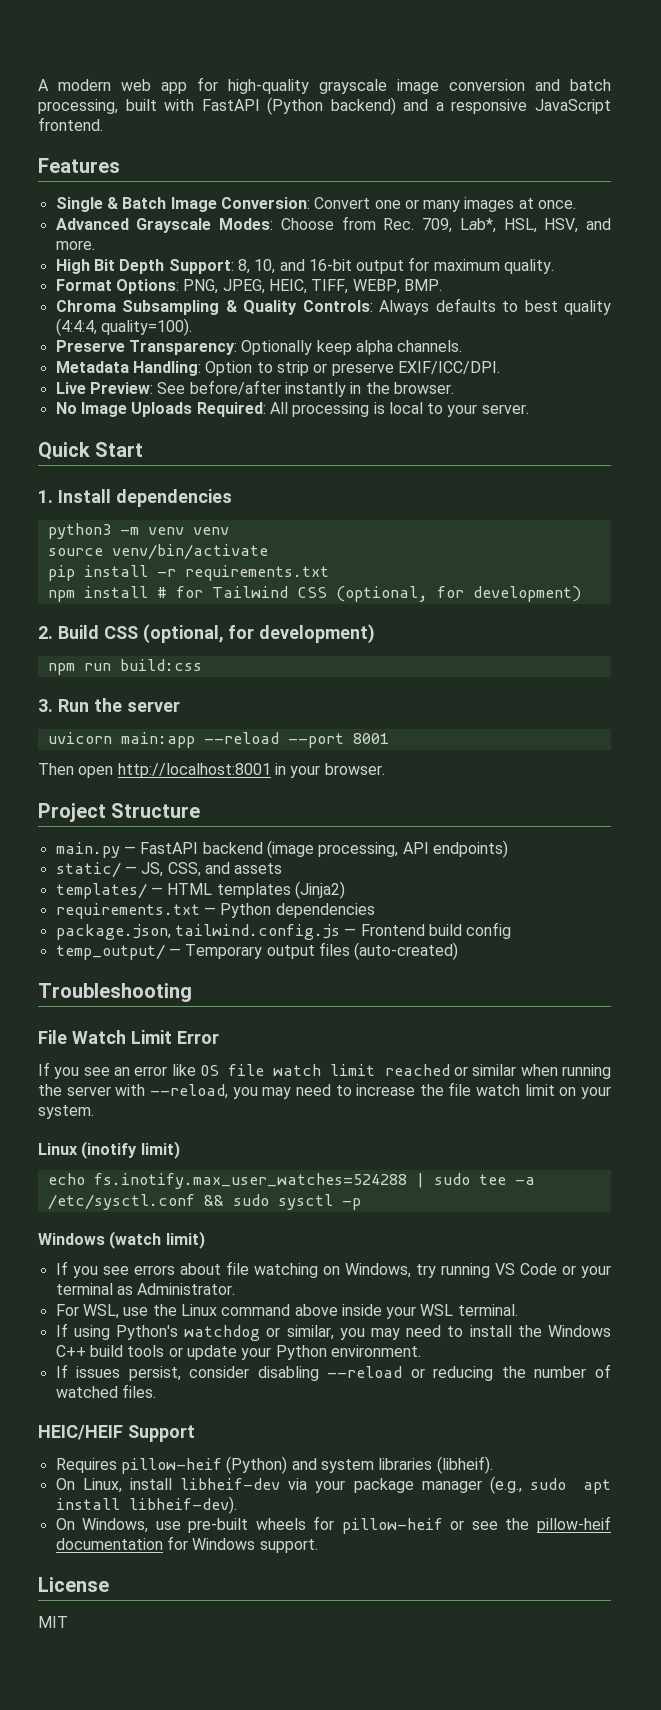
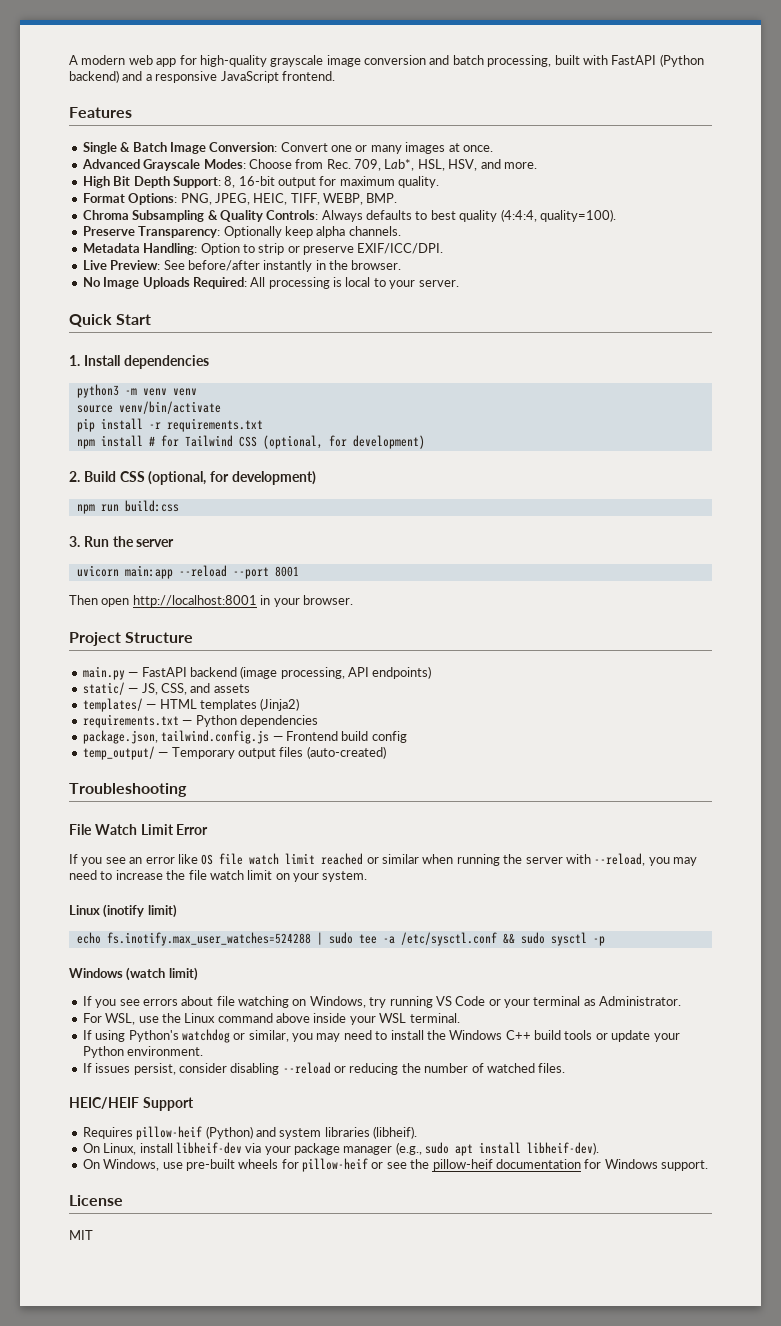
[254,259,305,274] 10, and -> (236, 182) none

